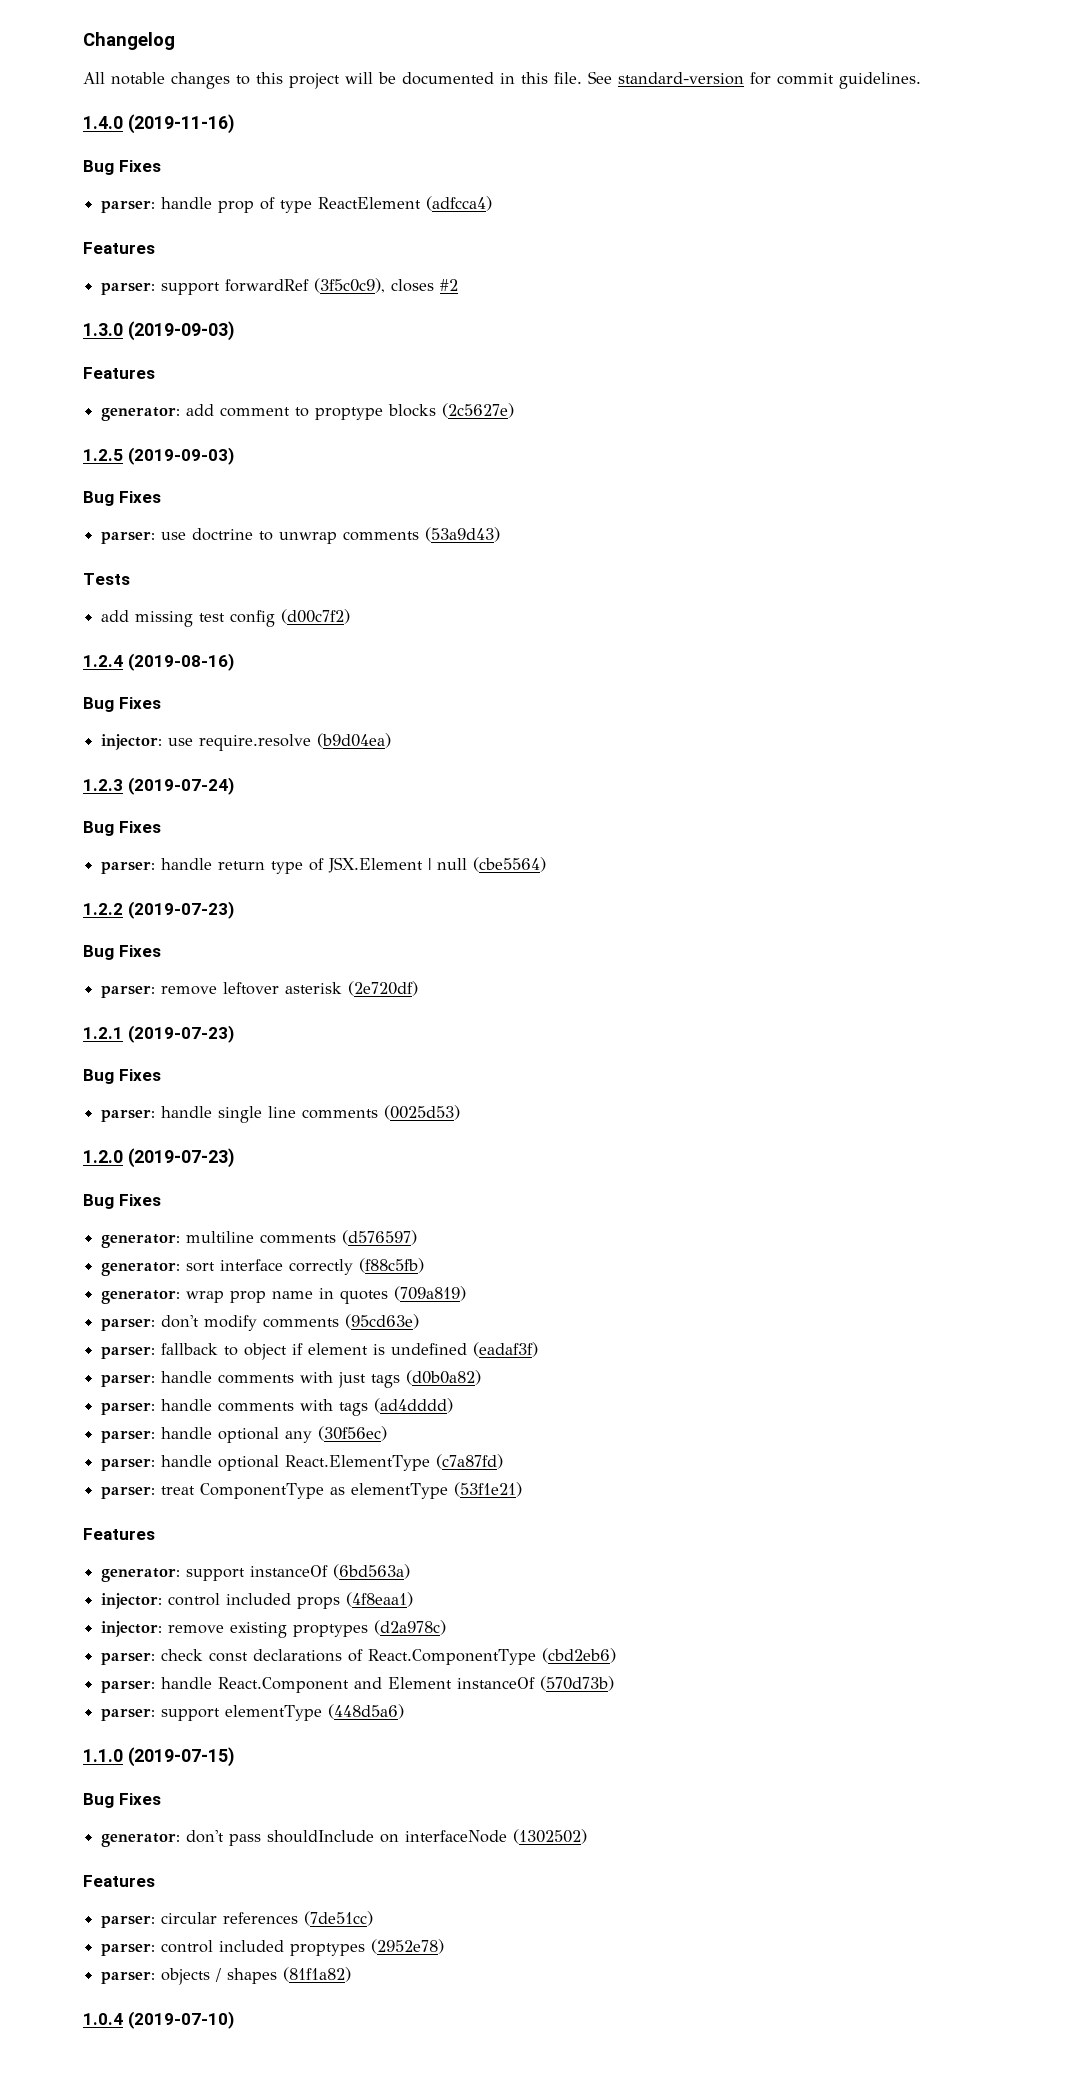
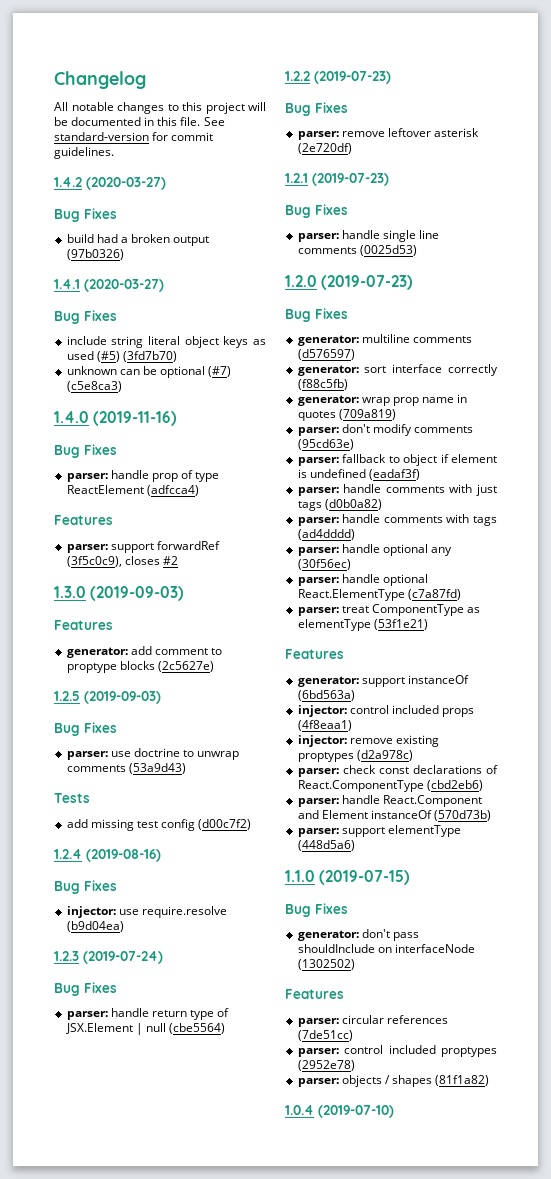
(921, 80) none -> [54,177,166,190] [54,208,117,222] [66,234,210,246] [66,249,124,260] [54,279,164,292] [54,310,117,324] [66,336,266,348] [66,351,177,362] [66,366,232,378] [66,381,122,392] // 1.4.2 (2020-03-27) // Bug Fixes // build had a broken output (97b0326) // 1.4.1 (2020-03-27) // Bug Fixes // include string literal object keys as used (#5) (3fd7b70) // unknown can be optional (#7) (c5e8ca3)

